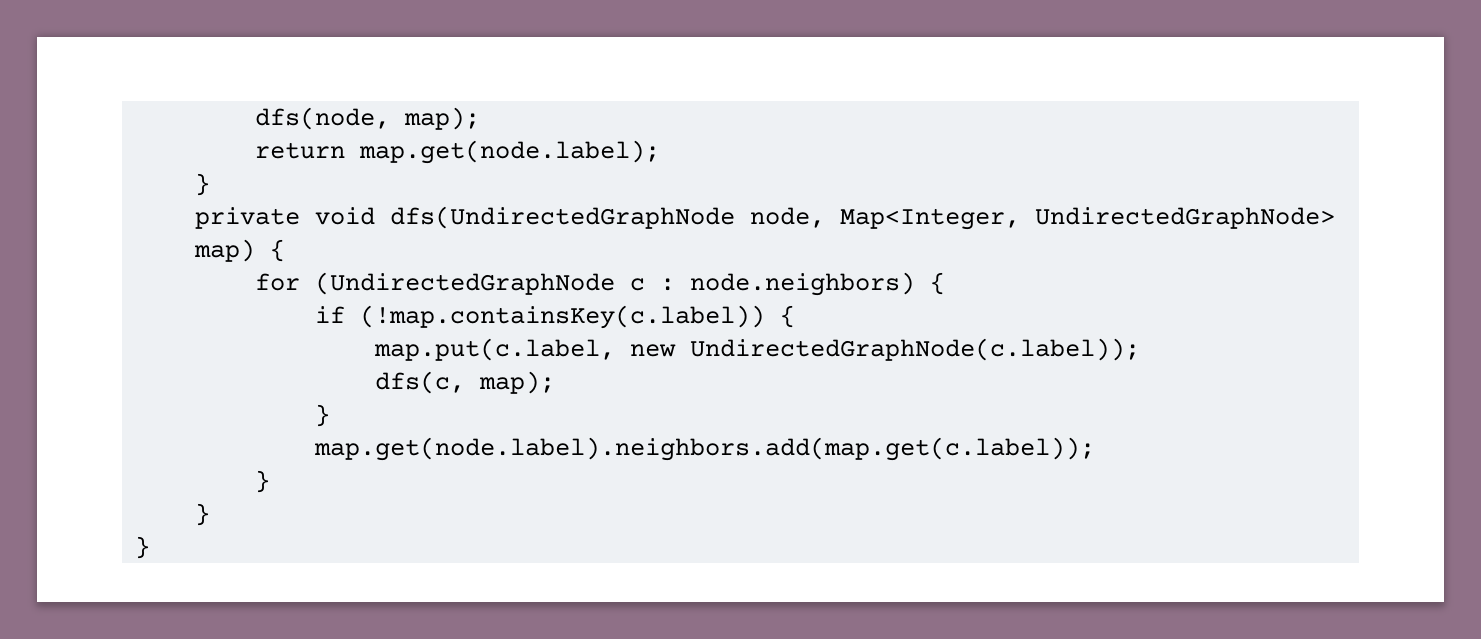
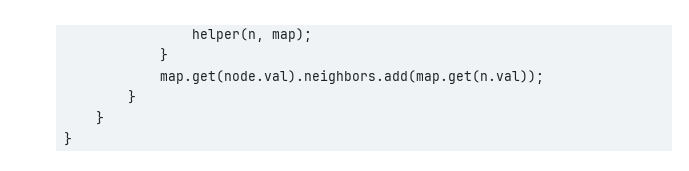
[254,107,480,130] [254,140,660,164] [194,173,210,196] [194,206,1335,230] [193,239,285,262] [254,272,945,296] [314,305,795,329] [373,338,1140,361] [374,371,465,394] dfs(node, map); // return map.get(node.label); // } // private void dfs(UndirectedGraphNode node, Map<Integer, UndirectedGraphNode> map) { // for (UndirectedGraphNode c : node.neighbors) { // if (!map.containsKey(c.label)) { // map.put(c.label, new UndirectedGraphNode(c.label)); // dfs(c, -> [192,28,265,42] helper(n,
[313,437,1095,461] map.get(node.label).neighbors.add(map.get(c.label)); -> [160,70,545,84] map.get(node.val).neighbors.add(map.get(n.val));

